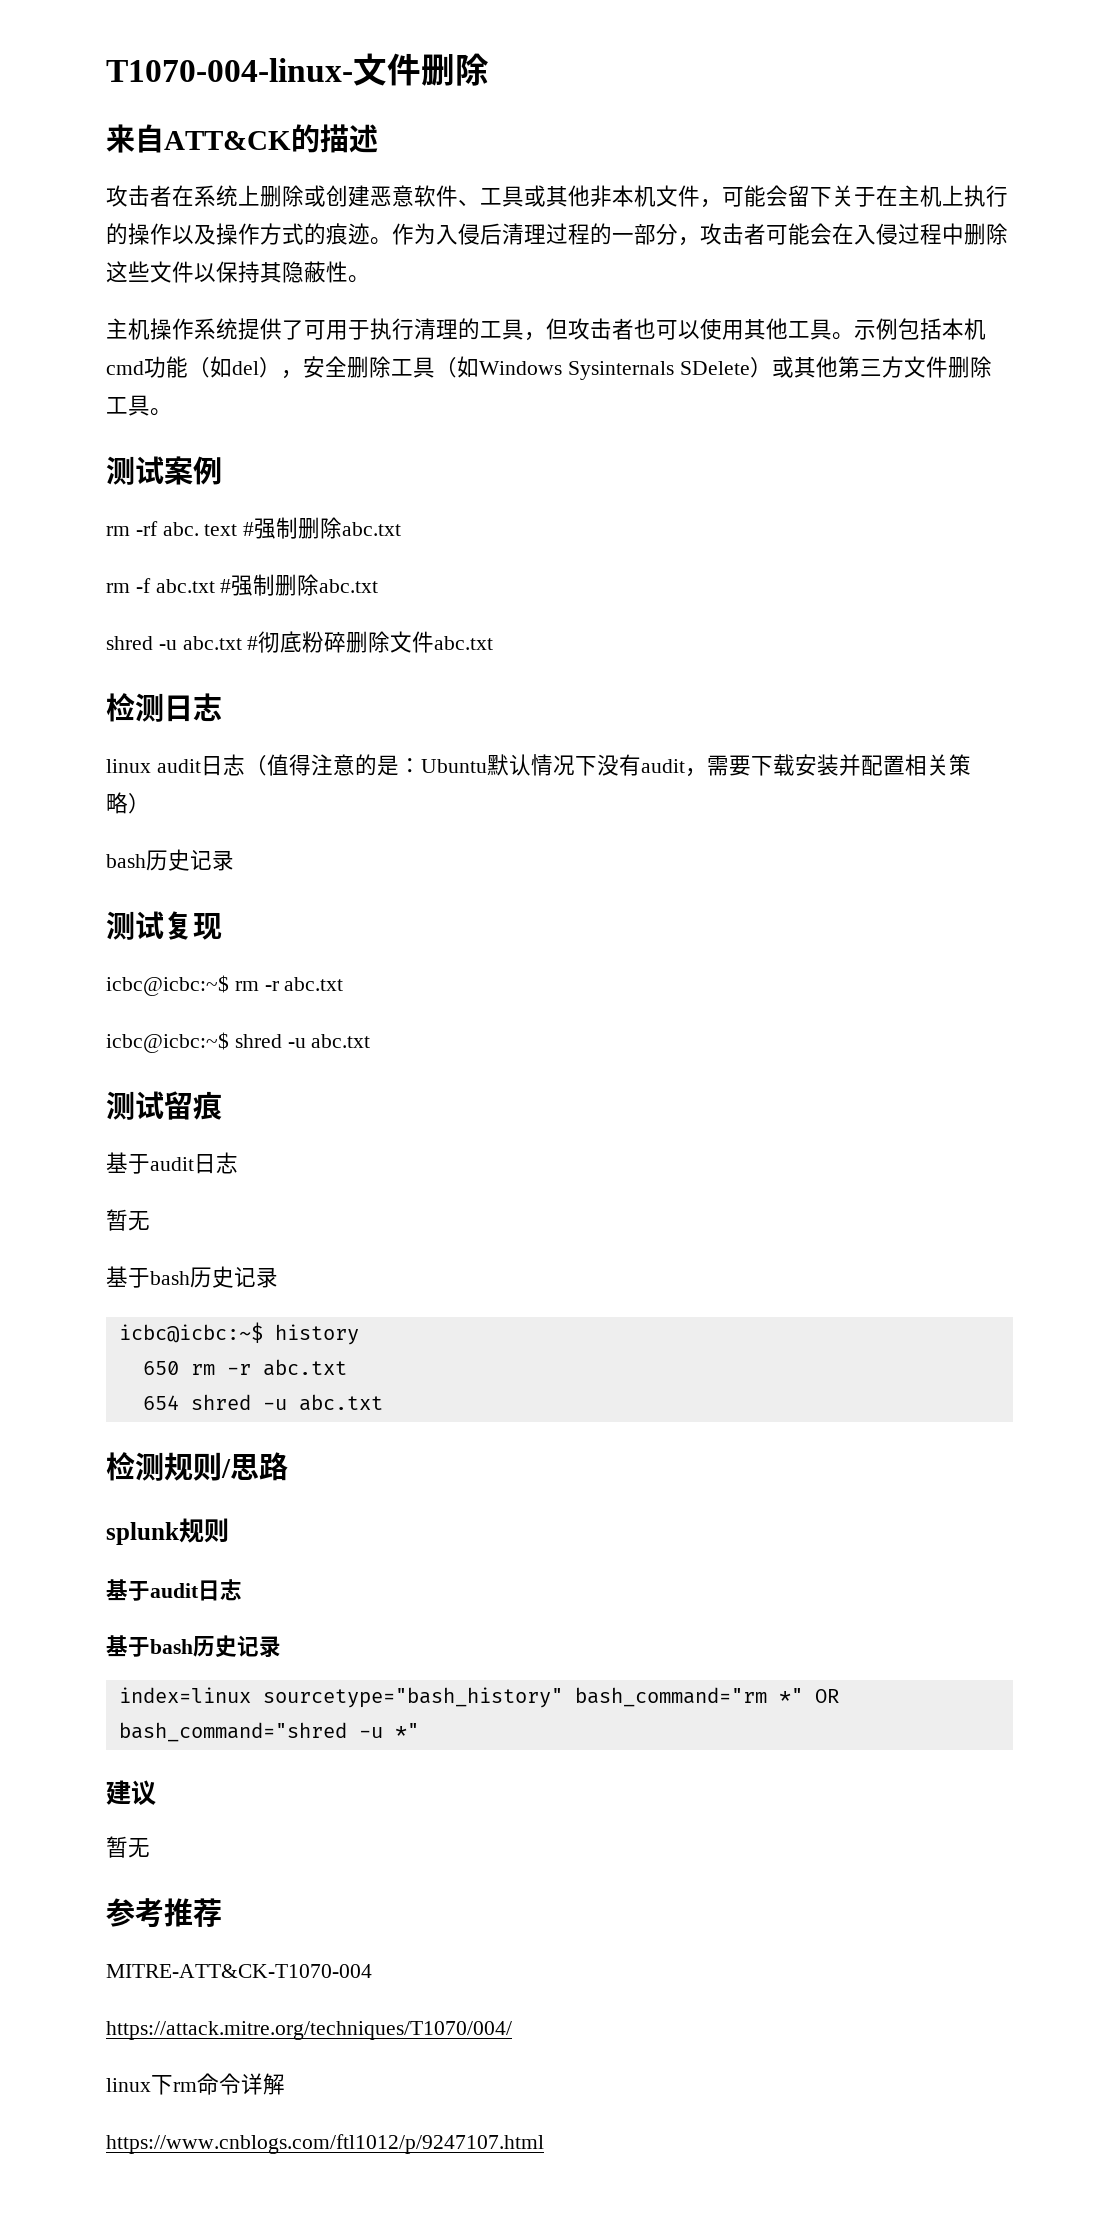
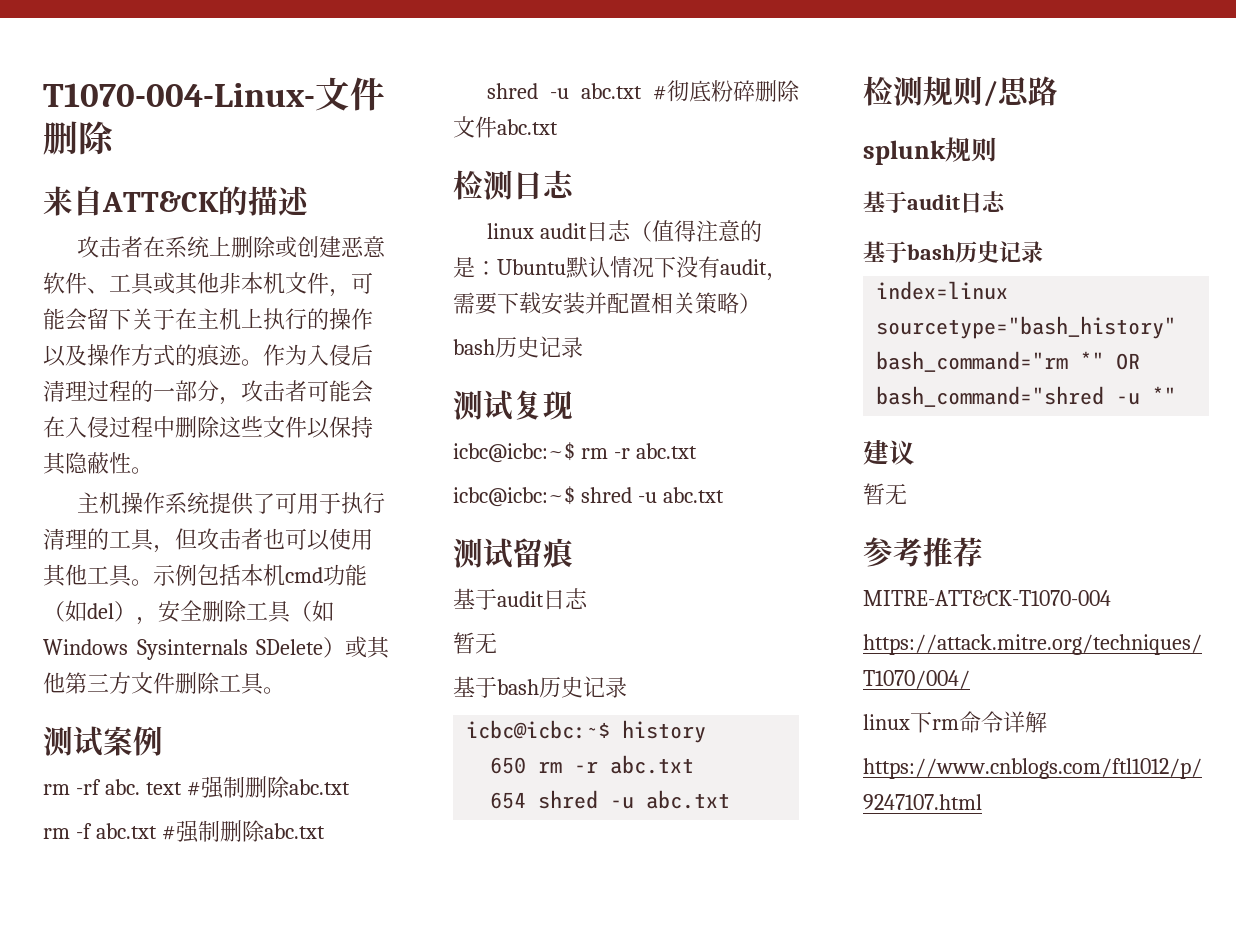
[106,58,353,82] T1070-004-linux- -> [43,83,315,107] T1070-004-Linux-

